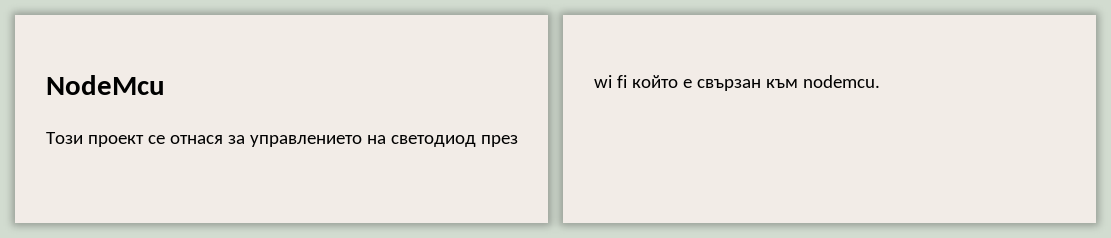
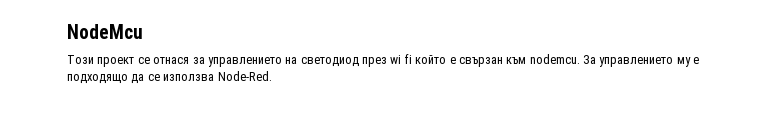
(880, 81) none -> [583,55,700,67] [67,71,272,84] За управлението му е подходящо да се използва Node-Red.

